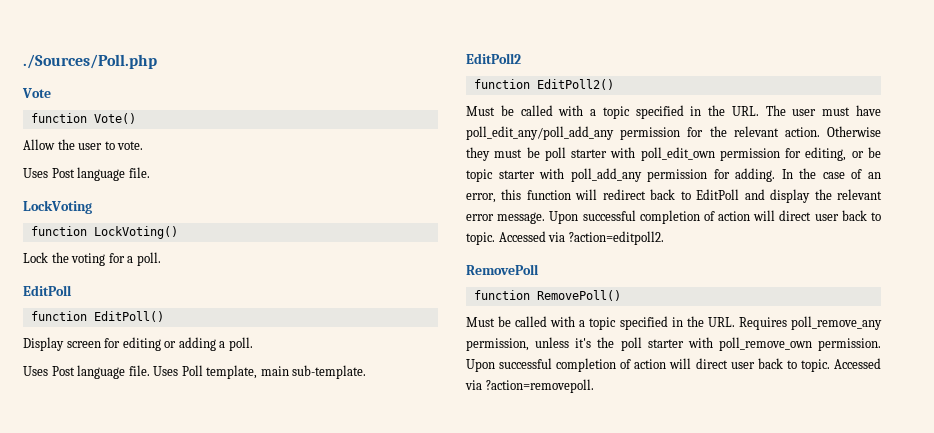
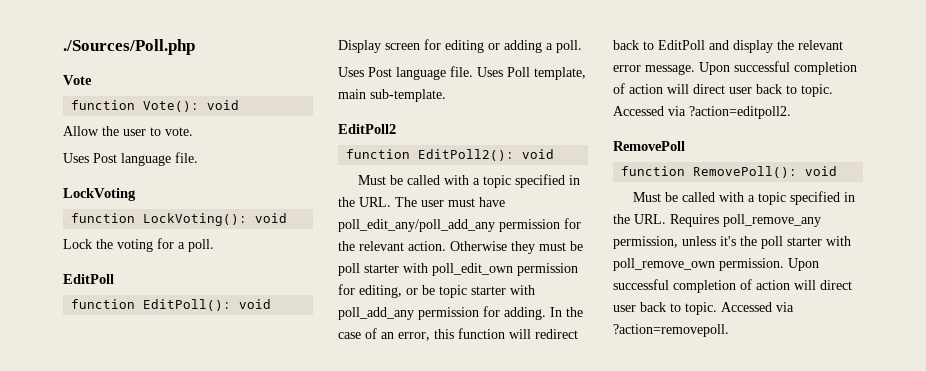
[93,113,136,124] Vote() -> [143,100,240,112] Vote(): void
[93,226,178,239] LockVoting() -> [143,213,288,226] LockVoting(): void
[93,311,164,322] EditPoll() -> [143,299,272,311] EditPoll(): void
[536,79,614,90] EditPoll2() -> [418,149,555,161] EditPoll2(): void
[536,290,621,301] RemovePoll() -> [693,166,838,178] RemovePoll(): void

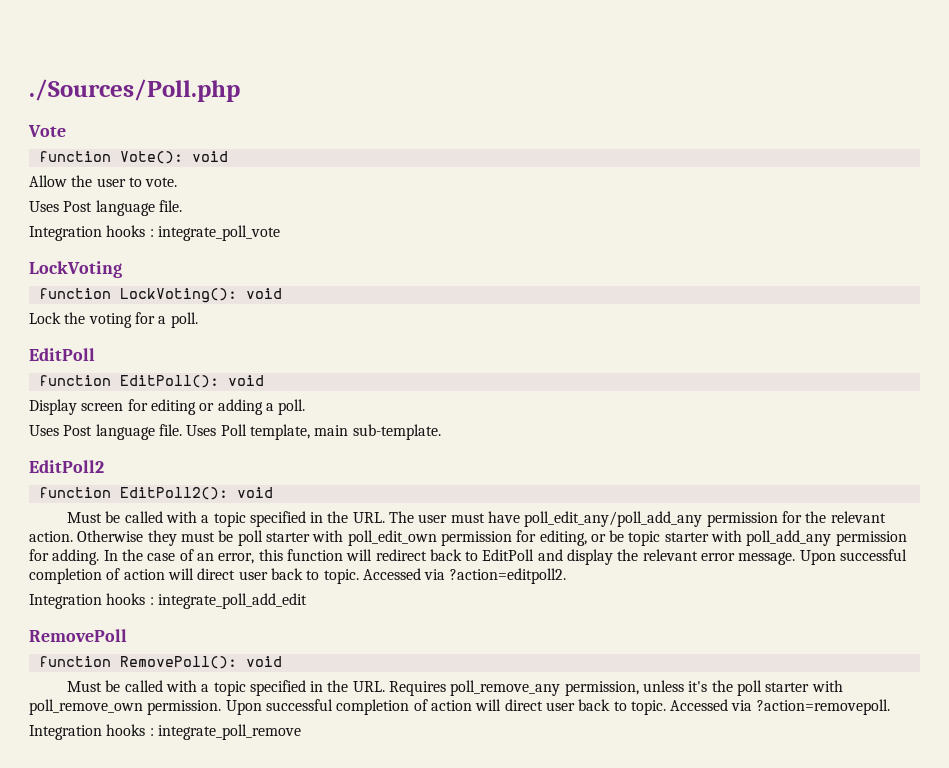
(198, 157) none -> [29,225,280,241] // Integration hooks : integrate_poll_vote
(791, 112) none -> [29,593,307,609] // Integration hooks : integrate_poll_add_edit
(729, 330) none -> [29,724,301,740] // Integration hooks : integrate_poll_remove

